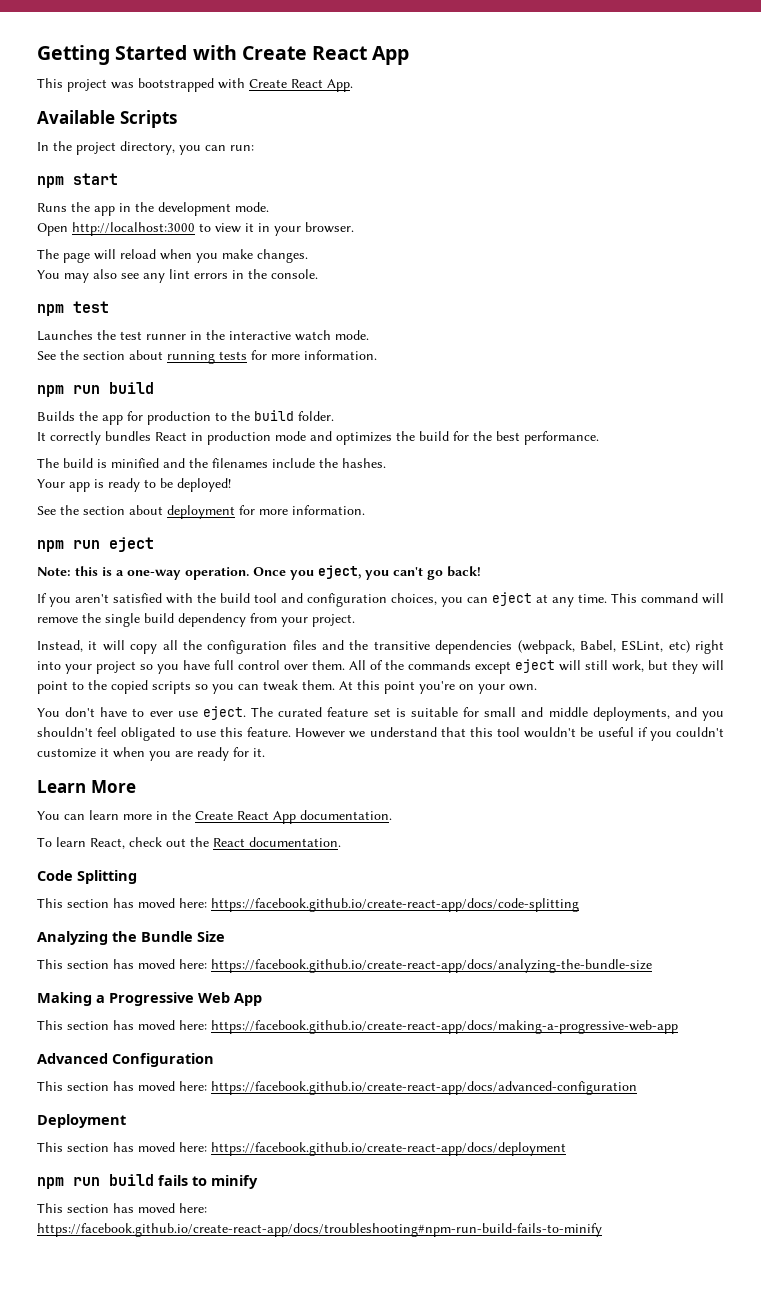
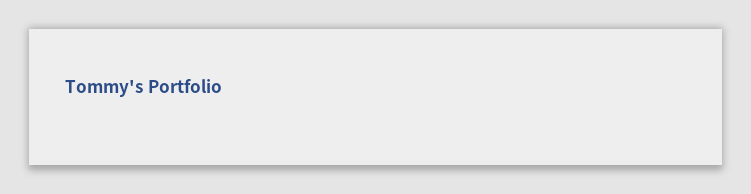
[37,45,410,65] [37,78,353,92] [37,110,177,128] [37,141,254,155] [37,173,118,188] [37,202,269,216] [37,222,354,236] [37,249,308,263] [37,269,318,283] [37,301,109,316] [37,330,369,341] [37,350,377,364] [37,382,154,397] [37,410,334,425] [37,431,599,445] [37,458,386,468] [37,478,231,492] [37,505,365,519] [37,537,154,552] [37,565,481,580] [37,592,724,607] [37,613,355,627] [37,640,724,654] [37,659,724,674] [37,680,537,694] [37,706,724,721] [37,727,724,741] [37,747,265,761] [37,780,136,793] [37,810,392,824] [37,837,341,849] [37,870,137,884] [37,898,579,912] [37,931,225,945] [37,959,652,973] [37,992,262,1006] [37,1020,678,1034] [37,1053,214,1067] [37,1081,637,1095] [37,1114,126,1128] [37,1142,566,1156] [37,1174,258,1189] [37,1203,207,1213] [37,1223,602,1237] Getting Started with Create React App // This project was bootstrapped with Create React App. // Available Scripts // In the project directory, you can run: // npm start // Runs the app in the development mode. // Open http://localhost:3000 to view it in your browser. // The page will reload when you make changes. // You may also see any lint errors in the console. // npm test // Launches the test runner in the interactive watch mode. // See the section about running tests for more information. // npm run build // Builds the app for production to the build folder. // It correctly bundles React in production mode and optimizes the build for the best performance. // The build is minified and the filenames include the hashes. // Your app is ready to be deployed! // See the section about deployment for more information. // npm run eject // Note: this is a one-way operation. Once you eject, you can't go back! // If you aren't satisfied with the build tool and configuration choices, you can eject at any time. This command will remove the single build dependency from your project. // Instead, it will copy all the configuration files and the transitive dependencies (webpack, Babel, ESLint, etc) right into your project so you have full control over them. All of the commands except eject will still work, but they will point to the copied scripts so you can tweak them. At this point you're on your own. // You don't have to ever use eject. The curated feature set is suitable for small and middle deployments, and you shouldn't feel obligated to use this feature. However we understand that this tool wouldn't be useful if you couldn't customize it when you are ready for it. // Learn More // You can learn more in the Create React App documentation. // To learn React, check out the React documentation. // Code Splitting // This section has moved here: https://facebook.github.io/create-react-app/docs/code-splitting // Analyzing the Bundle Size // This section has moved here: https://facebook.github.io/create-react-app/docs/analyzing-the-bundle-size // Making a Progressive Web App // This section has moved here: https://facebook.github.io/create-react-app/docs/making-a-progressive-web-app // Advanced Configuration // This section has moved here: https://facebook.github.io/create-react-app/docs/advanced-configuration // Deployment // This section has moved here: https://facebook.github.io/create-react-app/docs/deployment // npm run build fails to minify // This section has moved here: https://facebook.github.io/create-react-app/docs/troubleshooting#npm-run-build-fails-to-minify -> [65,79,222,97] Tommy's Portfolio

